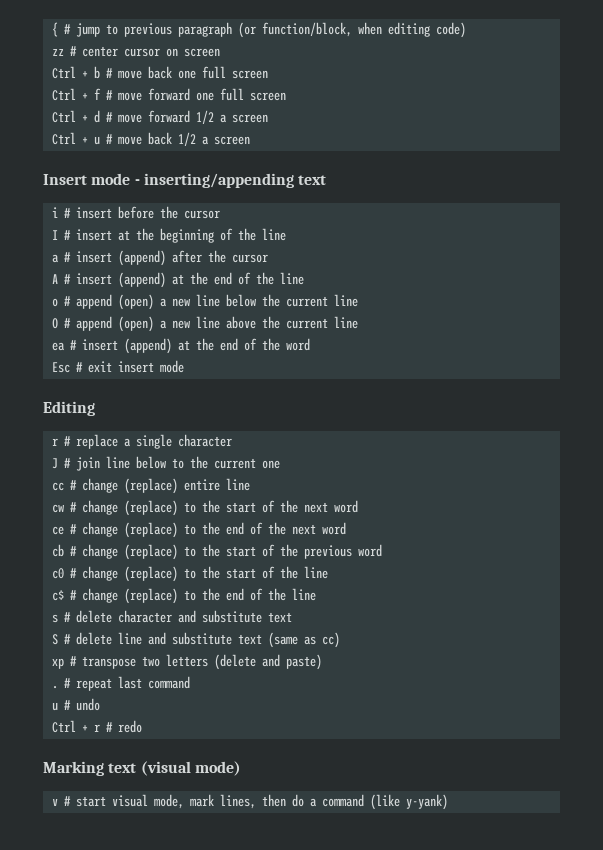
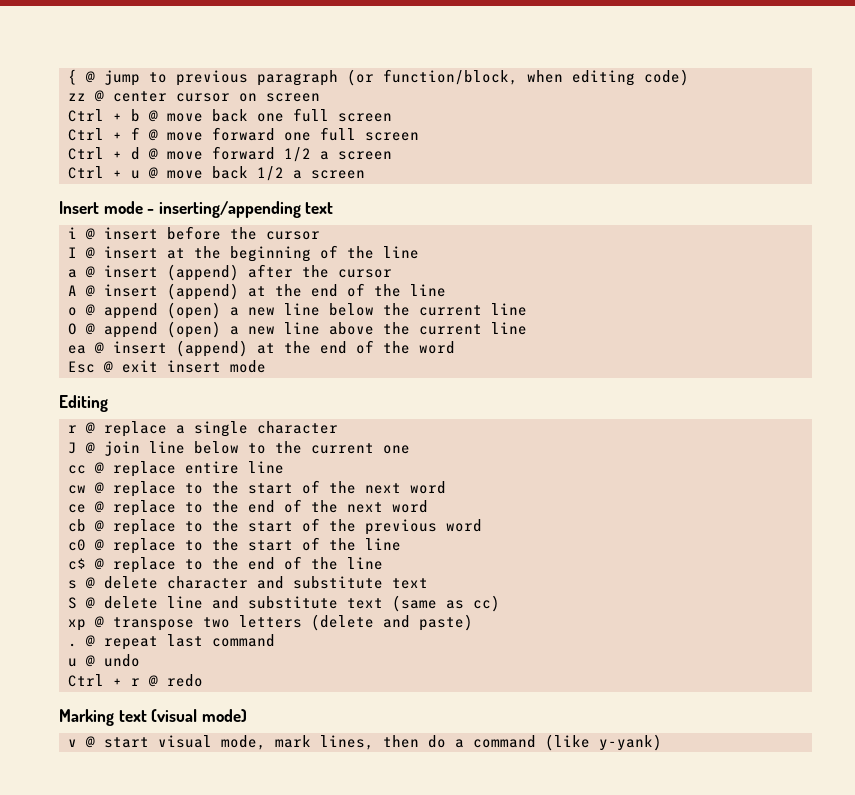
[63,24,71,34] # -> [84,71,95,83] @
[69,46,77,56] # -> [93,90,104,102] @
[105,68,113,78] # -> [147,110,158,122] @
[105,90,113,100] # -> [147,129,158,141] @
[105,112,113,122] # -> [147,148,158,160] @
[105,134,113,144] # -> [147,167,158,179] @
[63,208,71,218] # -> [84,228,95,240] @
[63,230,71,240] # -> [84,247,95,259] @
[63,252,71,262] # -> [84,266,95,278] @
[63,274,71,284] # -> [84,285,95,297] @
[63,296,71,306] # -> [84,304,95,316] @
[63,318,71,328] # -> [84,323,95,335] @
[69,340,77,350] # -> [93,342,104,354] @
[75,362,83,372] # -> [102,361,113,373] @
[63,436,71,446] # -> [84,422,95,434] @
[63,458,71,468] # -> [84,442,95,454] @
[69,478,178,494] # change (replace) -> [93,461,176,477] @ replace
[69,500,178,516] # change (replace) -> [93,481,176,497] @ replace
[69,522,178,538] # change (replace) -> [93,500,176,516] @ replace
[69,544,178,560] # change (replace) -> [93,519,176,535] @ replace
[69,566,178,582] # change (replace) -> [93,538,176,554] @ replace
[69,588,178,604] # change (replace) -> [93,557,176,573] @ replace
[63,612,71,622] # -> [84,577,95,589] @
[63,634,71,644] # -> [84,597,95,609] @
[69,656,77,666] # -> [93,616,104,628] @
[63,678,71,688] # -> [84,635,95,647] @
[63,700,71,710] # -> [84,655,95,667] @
[105,722,113,732] # -> [147,675,158,687] @
[63,796,71,806] # -> [84,736,95,748] @

